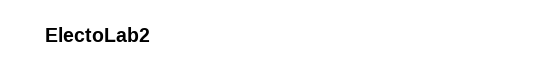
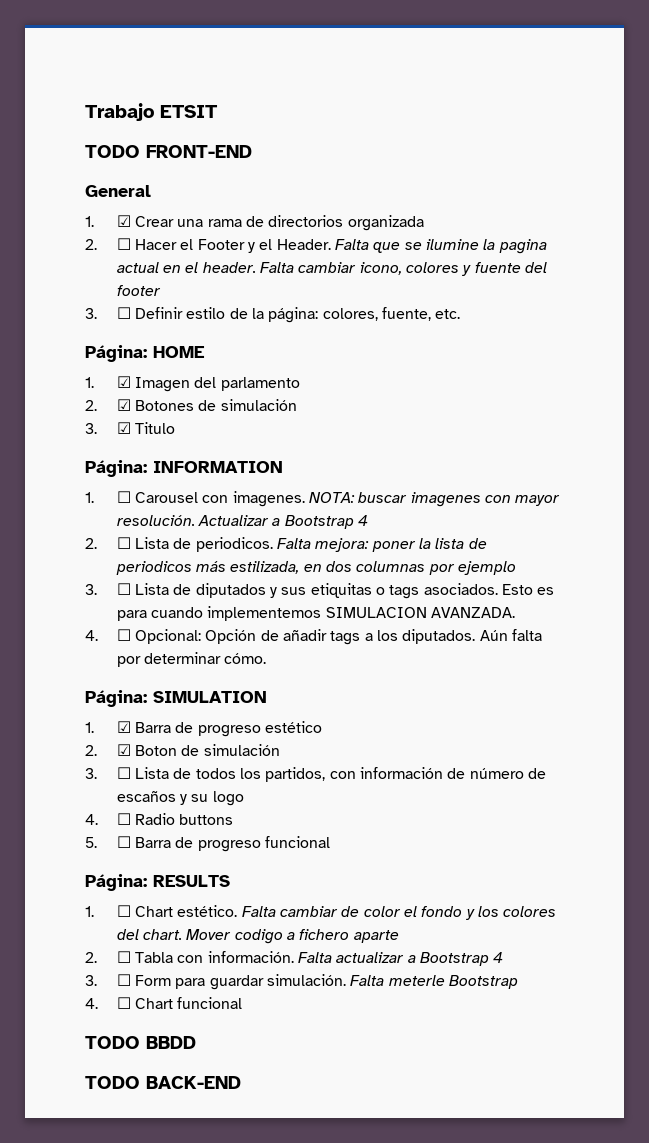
[45,27,150,42] ElectoLab2 -> [85,103,218,121] [85,145,252,158] [85,185,151,197] [85,215,424,231] [85,238,547,254] [116,262,547,276] [116,285,161,296] [85,307,461,323] [85,345,205,362] [85,376,300,392] [85,399,297,411] [85,422,175,434] [85,460,283,477] [85,491,561,507] [116,515,368,529] [85,537,487,552] [115,561,516,575] [85,583,555,599] [116,606,515,621] [85,629,542,645] [116,652,267,667] [85,690,267,707] [85,721,322,737] [85,744,280,756] [85,767,546,782] [116,791,244,806] [85,813,234,825] [85,836,330,852] [85,874,230,891] [85,905,557,920] [116,929,399,944] [85,951,504,966] [85,974,518,990] [85,997,243,1009] [85,1036,196,1049] [85,1076,241,1089] Trabajo ETSIT // TODO FRONT-END // General // 1. ☑ Crear una rama de directorios organizada // 2. ☐ Hacer el Footer y el Header. Falta que se ilumine la pagina actual en el header. Falta cambiar icono, colores y fuente del footer // 3. ☐ Definir estilo de la página: colores, fuente, etc. // Página: HOME // 1. ☑ Imagen del parlamento // 2. ☑ Botones de simulación // 3. ☑ Titulo // Página: INFORMATION // 1. ☐ Carousel con imagenes. NOTA: buscar imagenes con mayor resolución. Actualizar a Bootstrap 4 // 2. ☐ Lista de periodicos. Falta mejora: poner la lista de periodicos más estilizada, en dos columnas por ejemplo // 3. ☐ Lista de diputados y sus etiquitas o tags asociados. Esto es para cuando implementemos SIMULACION AVANZADA. // 4. ☐ Opcional: Opción de añadir tags a los diputados. Aún falta por determinar cómo. // Página: SIMULATION // 1. ☑ Barra de progreso estético // 2. ☑ Boton de simulación // 3. ☐ Lista de todos los partidos, con información de número de escaños y su logo // 4. ☐ Radio buttons // 5. ☐ Barra de progreso funcional // Página: RESULTS // 1. ☐ Chart estético. Falta cambiar de color el fondo y los colores del chart. Mover codigo a fichero aparte // 2. ☐ Tabla con información. Falta actualizar a Bootstrap 4 // 3. ☐ Form para guardar simulación. Falta meterle Bootstrap // 4. ☐ Chart funcional // TODO BBDD // TODO BACK-END

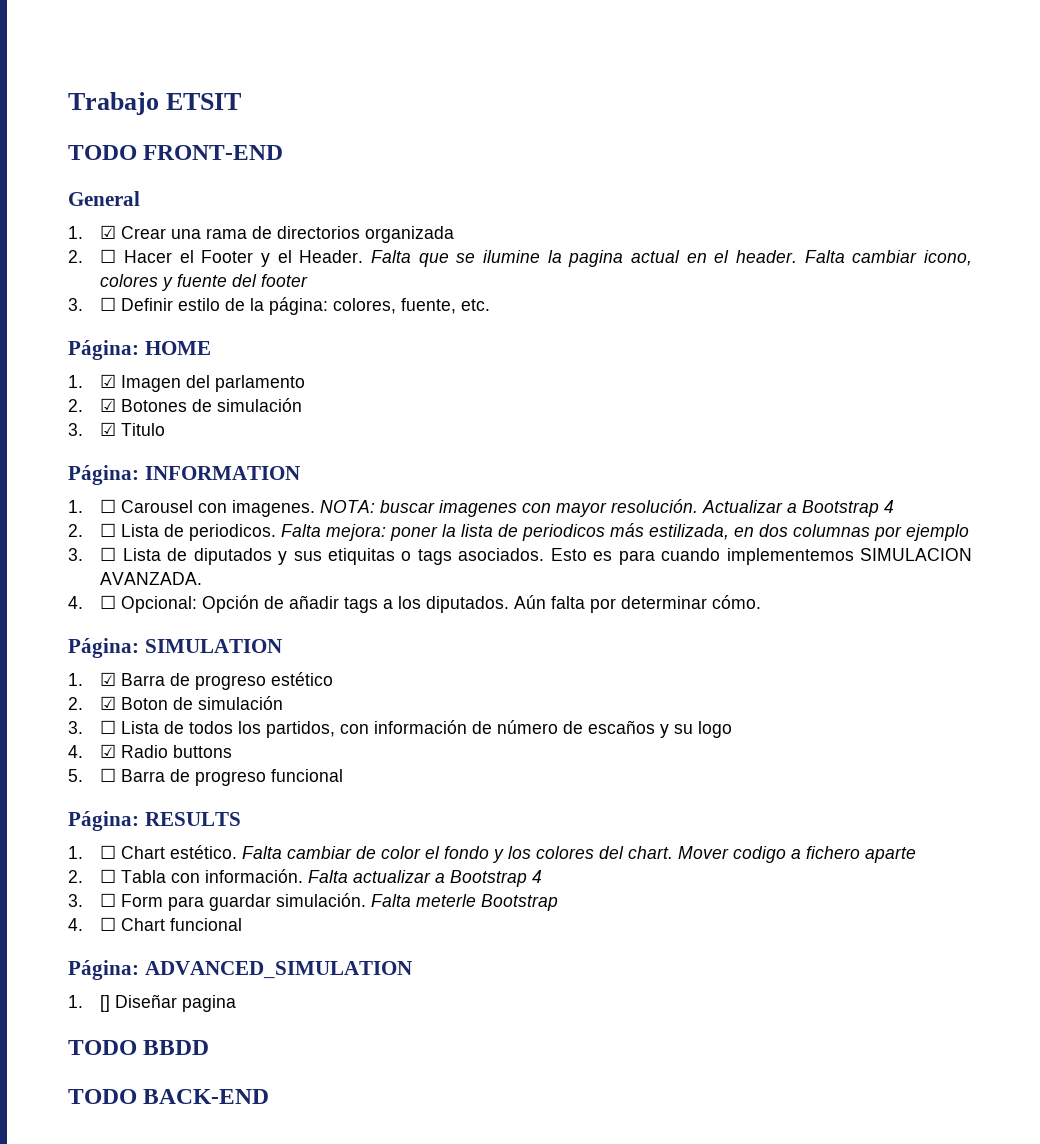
[116,813,131,825] ☐ -> [100,744,117,758] ☑
(243, 1003) none -> [68,960,412,980] [68,994,237,1012] // Página: ADVANCED_SIMULATION // 1. [] Diseñar pagina

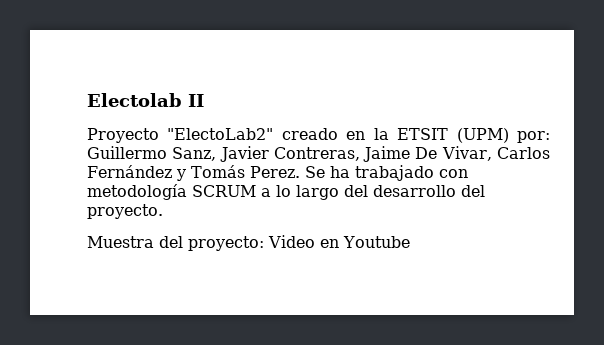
[68,92,242,115] [68,145,284,160] [68,191,140,206] [68,225,455,243] [68,249,972,267] [100,274,309,291] [68,297,491,315] [68,340,211,360] [68,374,306,392] [68,398,303,412] [68,422,166,436] [68,465,300,485] [68,499,895,517] [68,523,970,541] [68,547,972,565] [100,572,203,585] [68,595,762,613] [68,638,282,658] [68,672,334,690] [68,696,284,710] [68,720,733,738] [68,744,233,758] [68,768,344,786] [68,811,241,831] [68,845,917,863] [68,869,543,887] [68,893,559,911] [68,917,243,931] [68,960,412,980] [68,994,237,1012] [68,1040,210,1055] [68,1089,270,1104] Trabajo ETSIT // TODO FRONT-END // General // 1. ☑ Crear una rama de directorios organizada // 2. ☐ Hacer el Footer y el Header. Falta que se ilumine la pagina actual en el header. Falta cambiar icono, colores y fuente del footer // 3. ☐ Definir estilo de la página: colores, fuente, etc. // Página: HOME // 1. ☑ Imagen del parlamento // 2. ☑ Botones de simulación // 3. ☑ Titulo // Página: INFORMATION // 1. ☐ Carousel con imagenes. NOTA: buscar imagenes con mayor resolución. Actualizar a Bootstrap 4 // 2. ☐ Lista de periodicos. Falta mejora: poner la lista de periodicos más estilizada, en dos columnas por ejemplo // 3. ☐ Lista de diputados y sus etiquitas o tags asociados. Esto es para cuando implementemos SIMULACION AVANZADA. // 4. ☐ Opcional: Opción de añadir tags a los diputados. Aún falta por determinar cómo. // Página: SIMULATION // 1. ☑ Barra de progreso estético // 2. ☑ Boton de simulación // 3. ☐ Lista de todos los partidos, con información de número de escaños y su logo // 4. ☑ Radio buttons // 5. ☐ Barra de progreso funcional // Página: RESULTS // 1. ☐ Chart estético. Falta cambiar de color el fondo y los colores del chart. Mover codigo a fichero aparte // 2. ☐ Tabla con información. Falta actualizar a Bootstrap 4 // 3. ☐ Form para guardar simulación. Falta meterle Bootstrap // 4. ☐ Chart funcional // Página: ADVANCED_SIMULATION // 1. [] Diseñar pagina // TODO BBDD // TODO BACK-END -> [87,93,204,107] [87,128,550,143] [87,146,550,162] [87,165,468,181] [87,184,485,200] [87,204,163,219] [87,235,410,251] Electolab II // Proyecto "ElectoLab2" creado en la ETSIT (UPM) por: Guillermo Sanz, Javier Contreras, Jaime De Vivar, Carlos Fernández y Tomás Perez. Se ha trabajado con metodología SCRUM a lo largo del desarrollo del proyecto. // Muestra del proyecto: Video en Youtube

